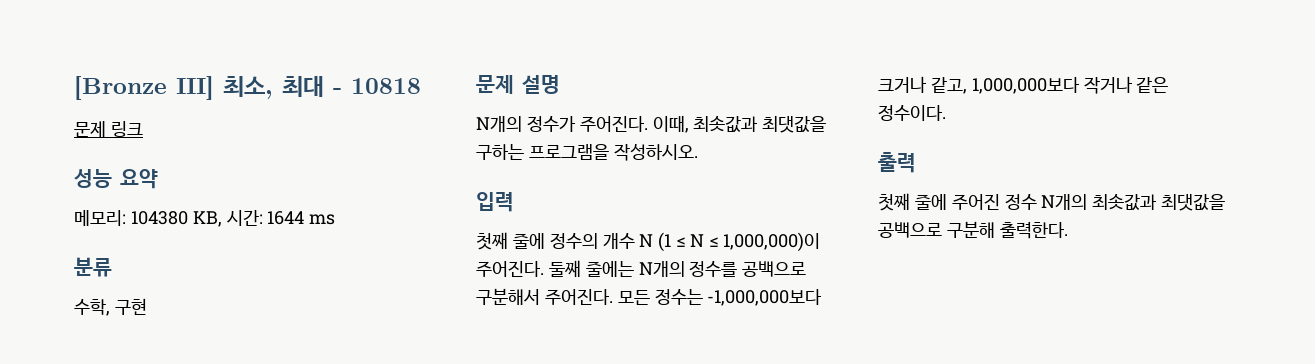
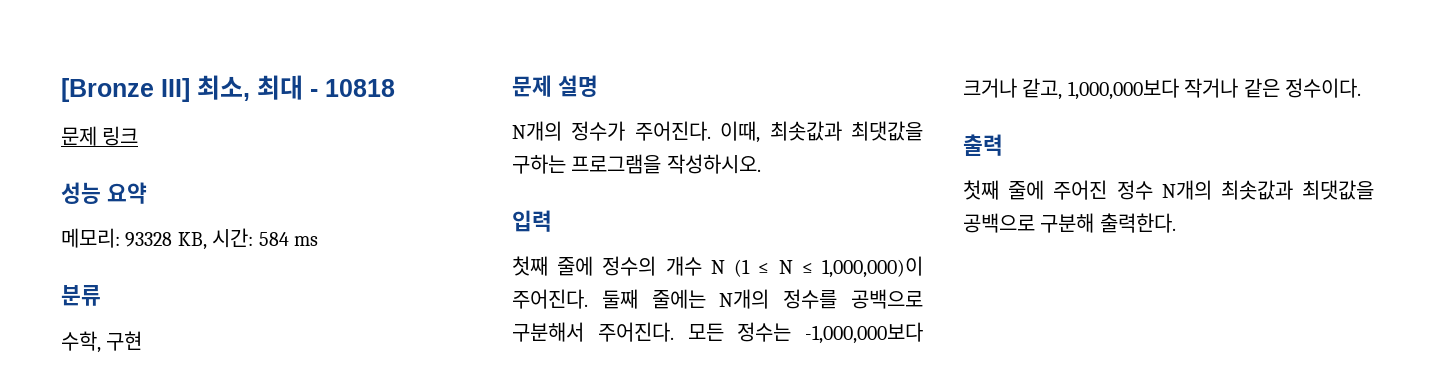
[130,211,188,225] 104380 -> [125,232,173,247] 93328
[267,211,305,225] 1644 -> [258,232,289,246] 584

